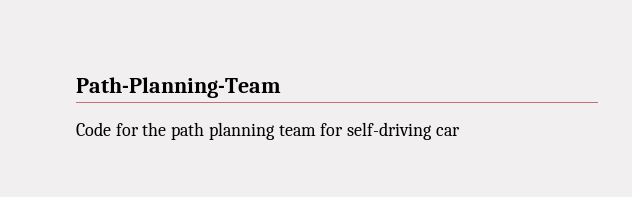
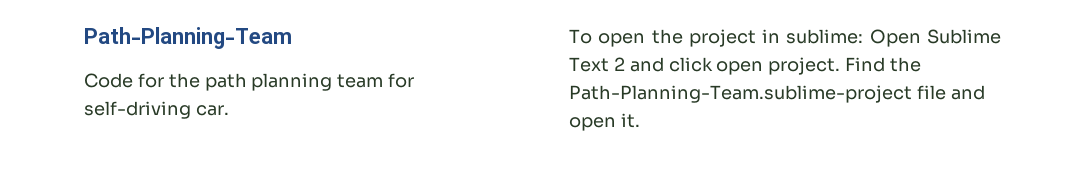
[435,127,460,136] car -> [195,105,229,116] [569,29,1001,47] [569,57,922,75] [569,85,985,103] [569,113,640,131] car. // To open the project in sublime: Open Sublime Text 2 and click open project. Find the Path-Planning-Team.sublime-project file and open it.

